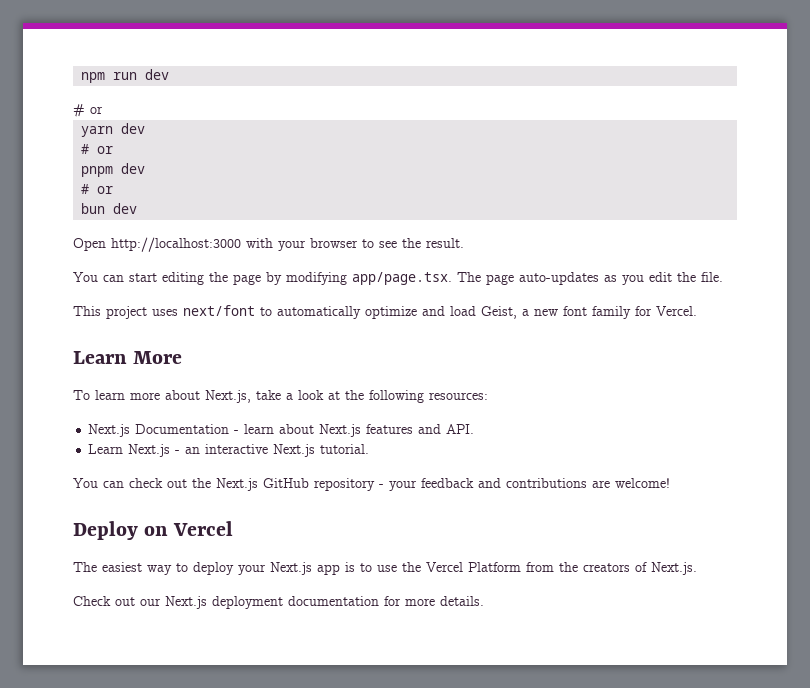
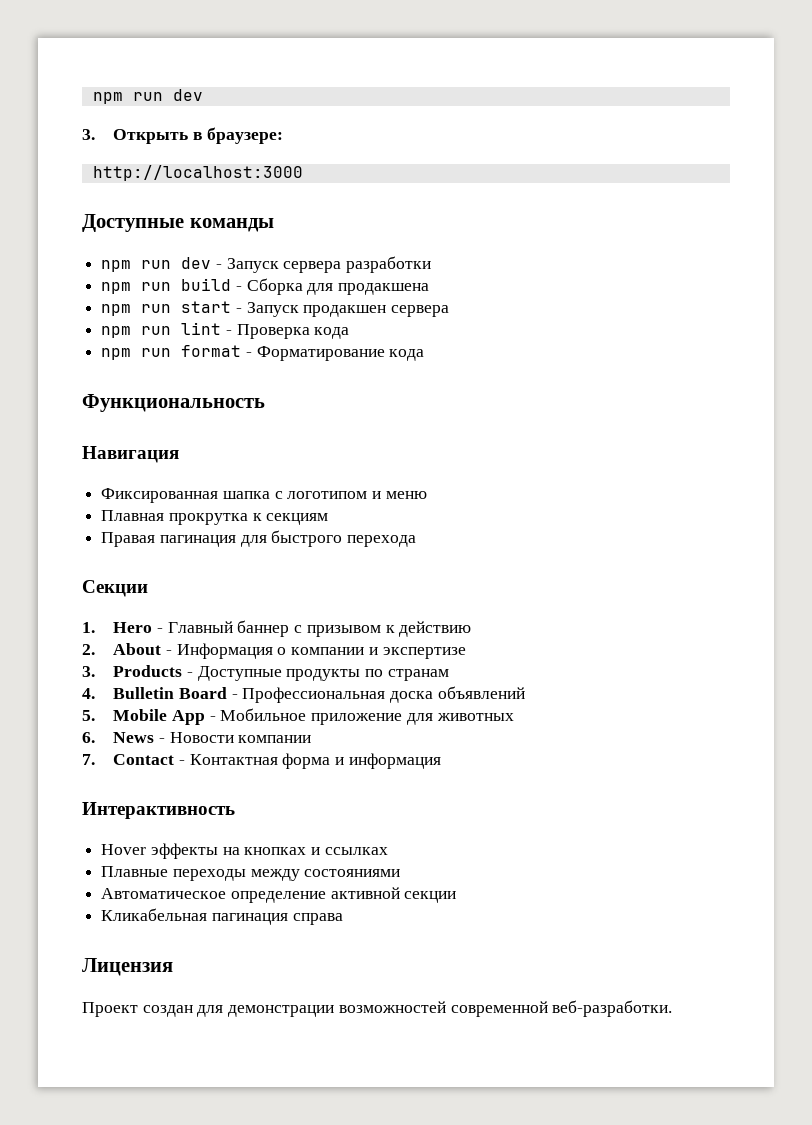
[73,104,103,117] [81,123,146,137] [81,144,114,154] [81,163,146,177] [81,184,114,194] [81,203,138,214] [73,237,464,252] [73,272,723,285] [73,305,697,319] [73,351,183,364] [73,390,488,403] [88,424,475,437] [88,444,370,457] [73,478,670,491] [73,521,234,540] [73,562,697,575] [73,596,484,609] # or // yarn dev // # or // pnpm dev // # or // bun dev // Open http://localhost:3000 with your browser to see the result. // You can start editing the page by modifying app/page.tsx. The page auto-updates as you edit the file. // This project uses next/font to automatically optimize and load Geist, a new font family for Vercel. // Learn More // To learn more about Next.js, take a look at the following resources: // Next.js Documentation - learn about Next.js features and API. // Learn Next.js - an interactive Next.js tutorial. // You can check out the Next.js GitHub repository - your feedback and contributions are welcome! // Deploy on Vercel // The easiest way to deploy your Next.js app is to use the Vercel Platform from the creators of Next.js. // Check out our Next.js deployment documentation for more details. -> [82,127,283,144] [92,165,303,181] [82,214,274,232] [101,256,432,273] [101,278,430,295] [101,301,450,317] [101,322,350,339] [101,345,425,361] [82,394,265,412] [82,446,179,463] [101,488,427,503] [101,510,329,525] [101,530,417,547] [82,580,148,597] [82,620,472,637] [82,643,466,659] [82,665,449,681] [82,686,525,703] [82,708,514,725] [82,732,312,743] [82,753,441,769] [82,802,235,819] [101,843,388,859] [101,866,401,881] [101,887,457,903] [101,908,343,925] [82,958,173,976] [82,1000,673,1017] 3. Открыть в браузере: // http://localhost:3000 // Доступные команды // npm run dev - Запуск сервера разработки // npm run build - Сборка для продакшена // npm run start - Запуск продакшен сервера // npm run lint - Проверка кода // npm run format - Форматирование кода // Функциональность // Навигация // Фиксированная шапка с логотипом и меню // Плавная прокрутка к секциям // Правая пагинация для быстрого перехода // Секции // 1. Hero - Главный баннер с призывом к действию // 2. About - Информация о компании и экспертизе // 3. Products - Доступные продукты по странам // 4. Bulletin Board - Профессиональная доска объявлений // 5. Mobile App - Мобильное приложение для животных // 6. News - Новости компании // 7. Contact - Контактная форма и информация // Интерактивность // Hover эффекты на кнопках и ссылках // Плавные переходы между состояниями // Автоматическое определение активной секции // Кликабельная пагинация справа // Лицензия // Проект создан для демонстрации возможностей современной веб-разработки.

